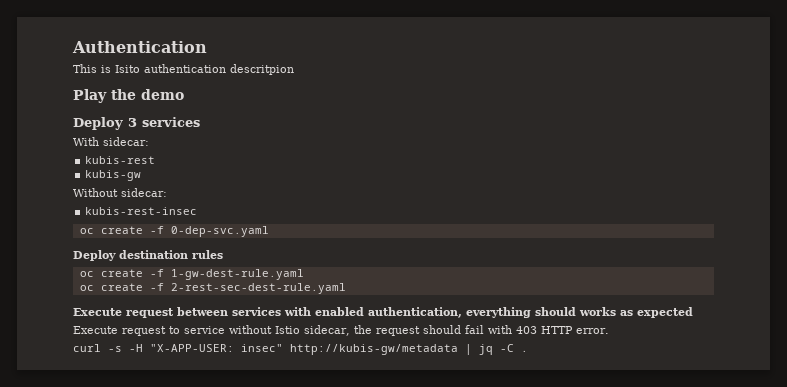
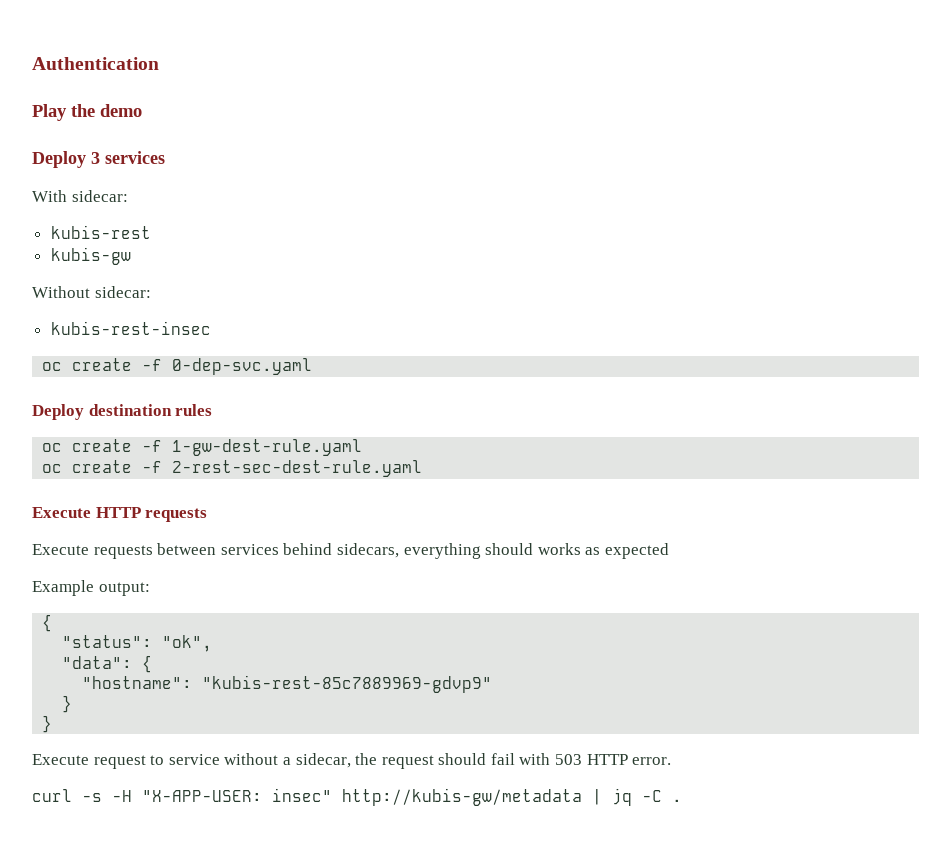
[73,64,294,75] // This is Isito authentication descritpion -> (159, 63) none
[126,307,462,318] request between services with enabled authentication, -> [95,507,208,522] [32,543,399,559] HTTP requests // Execute requests between services behind sidecars,
(693, 312) none -> [32,580,150,596] [42,614,53,632] [62,635,213,652] [62,655,153,673] [82,675,493,693] [62,695,73,713] [42,715,53,733] // Example output: // { // "status": "ok", // "data": { // "hostname": "kubis-rest-85c7889969-gdvp9" // } // }
[275,326,300,334] Istio -> [282,757,291,765] a
[515,326,537,334] 403 -> [555,754,583,765] 503

